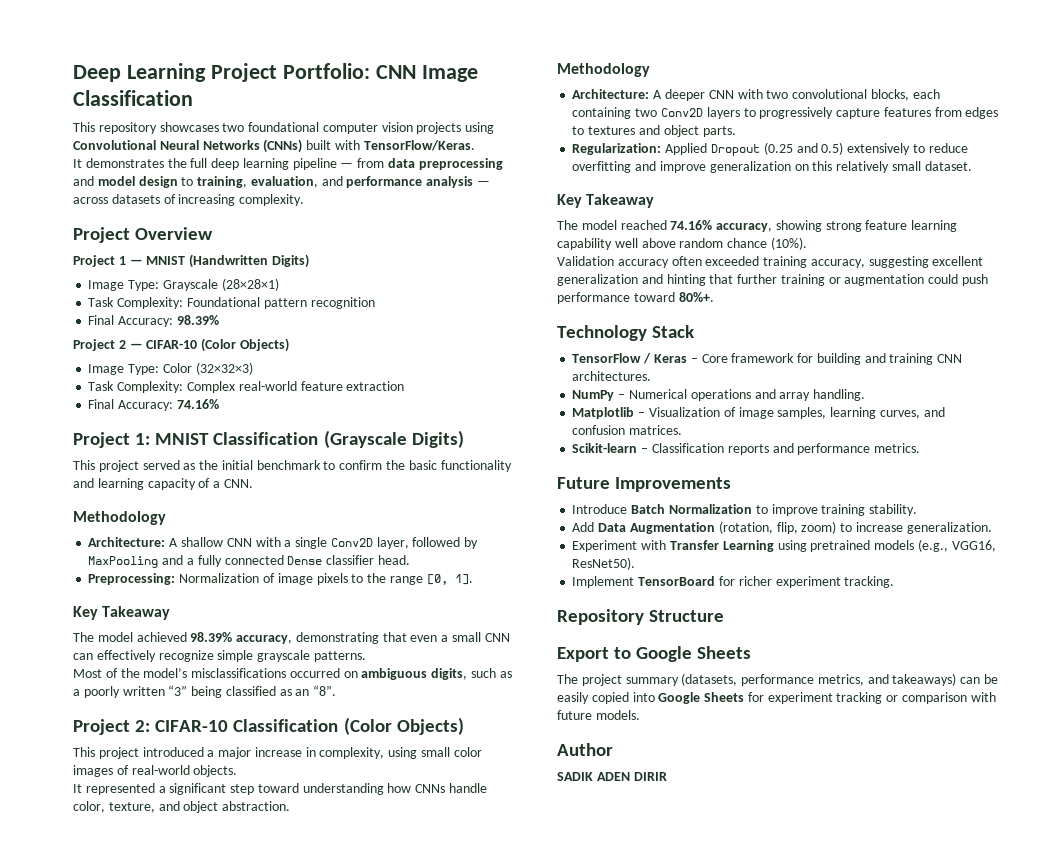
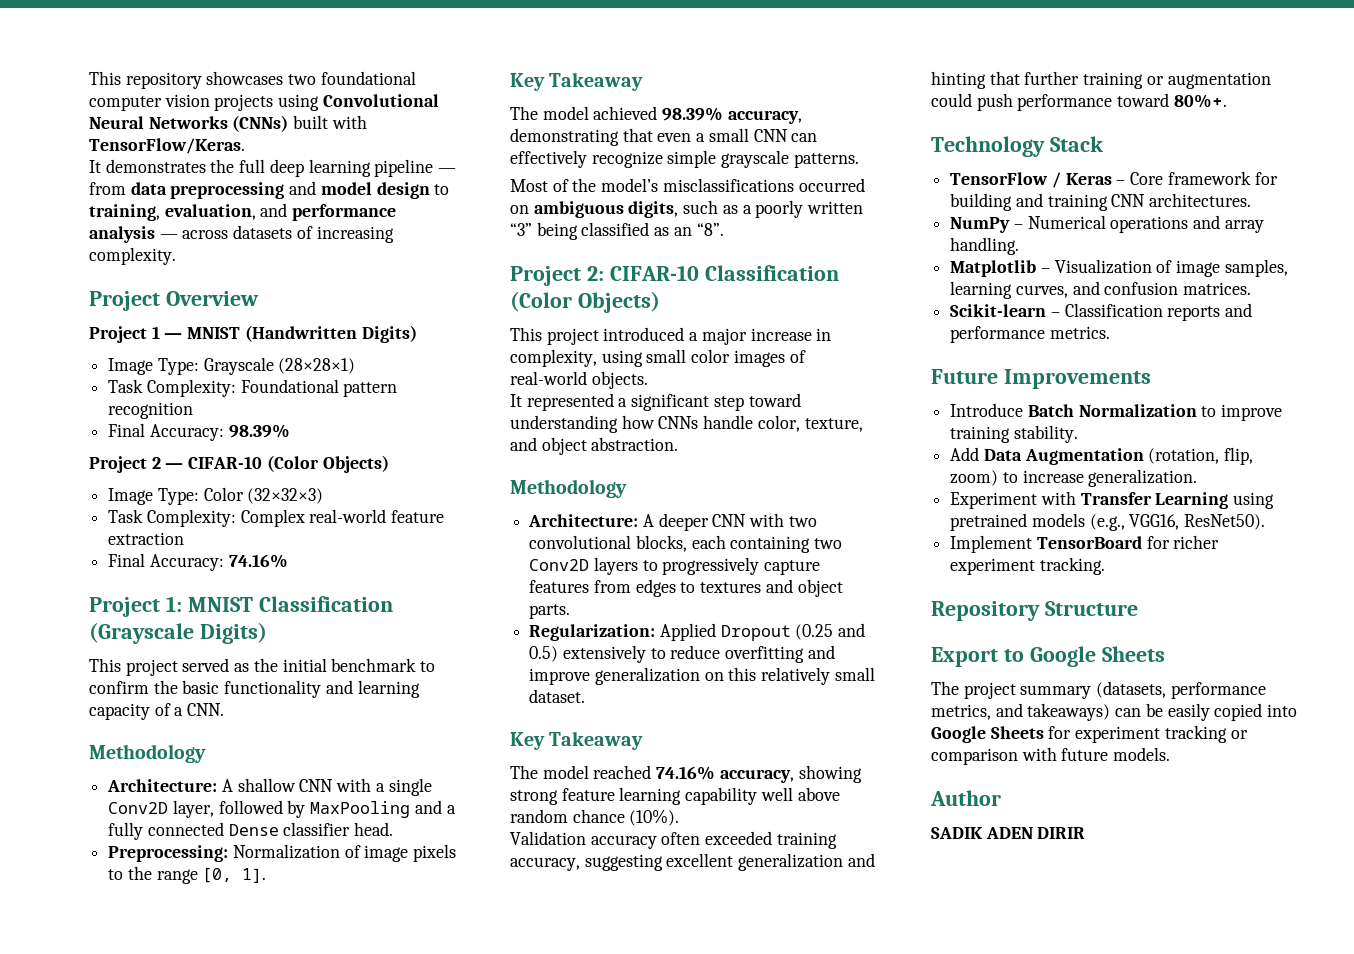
[73,63,478,82] [73,90,193,106] Deep Learning Project Portfolio: CNN Image Classification // -> (89, 78) none

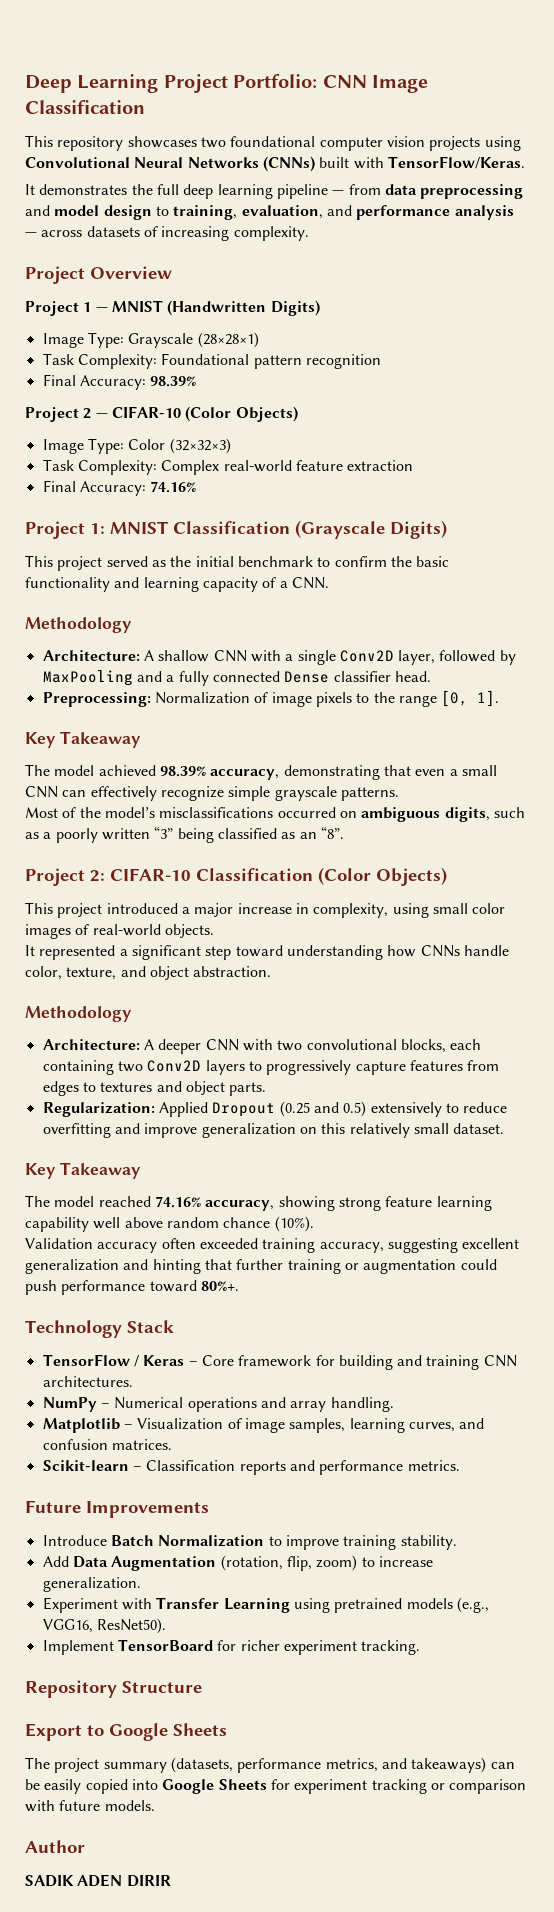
(89, 78) none -> [25,74,428,93] [25,100,145,114] Deep Learning Project Portfolio: CNN Image Classification //

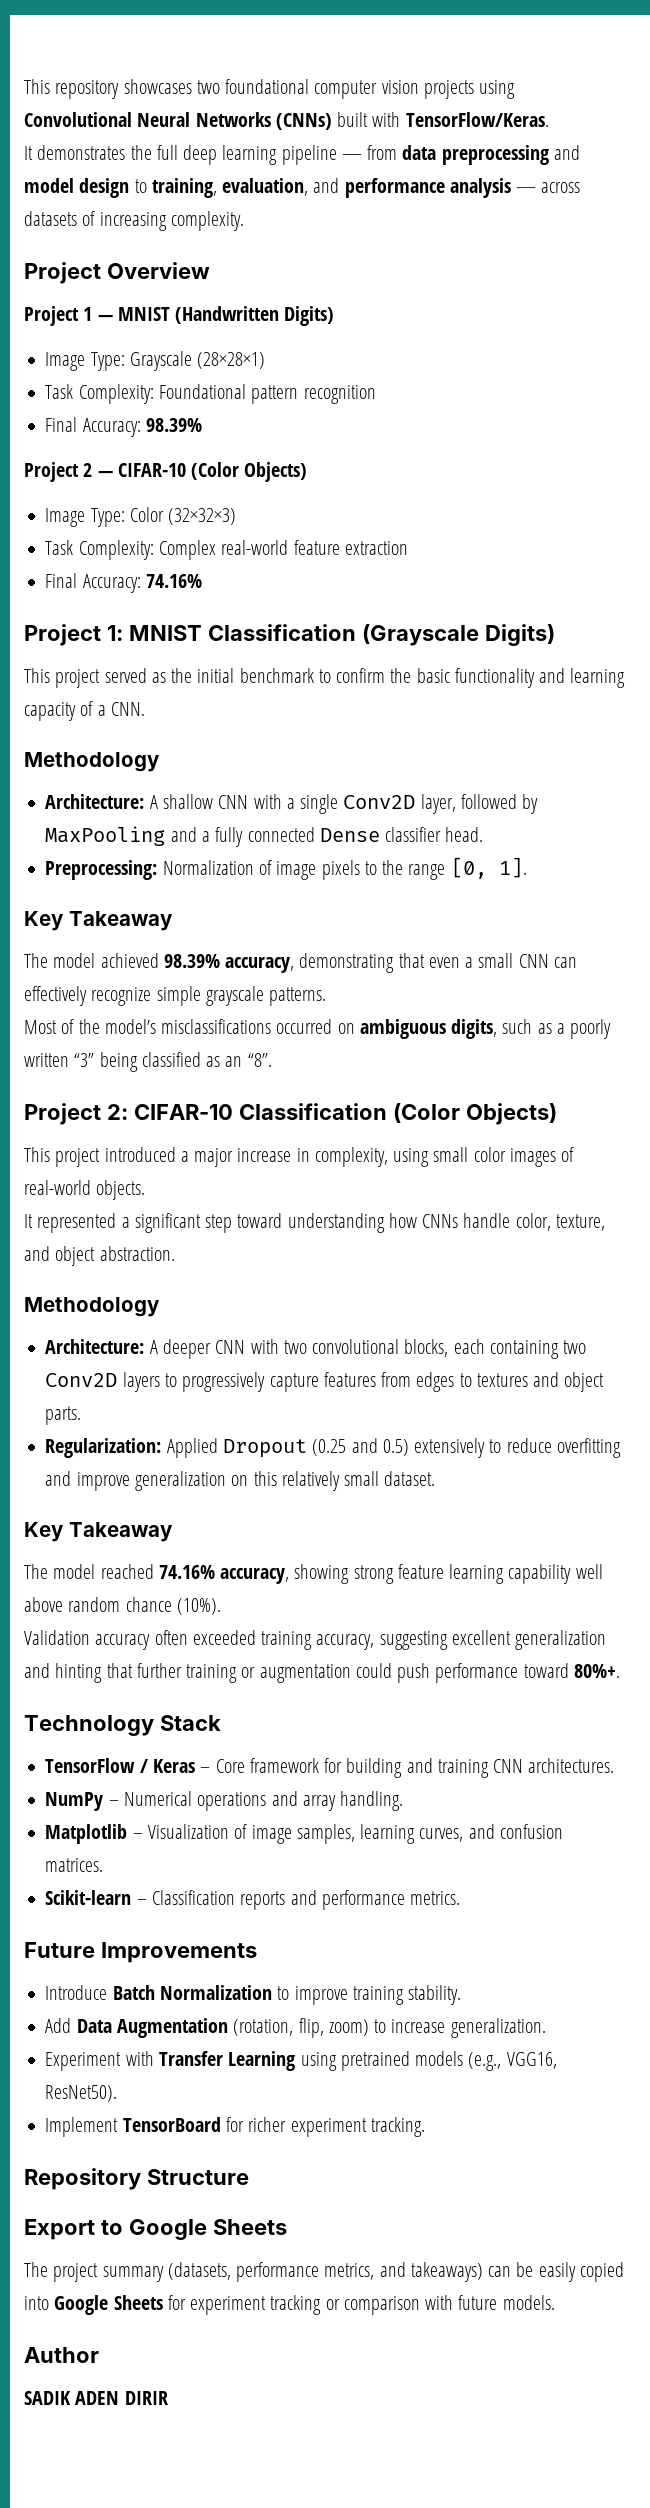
[25,74,428,93] [25,100,145,114] Deep Learning Project Portfolio: CNN Image Classification // -> (24, 86) none

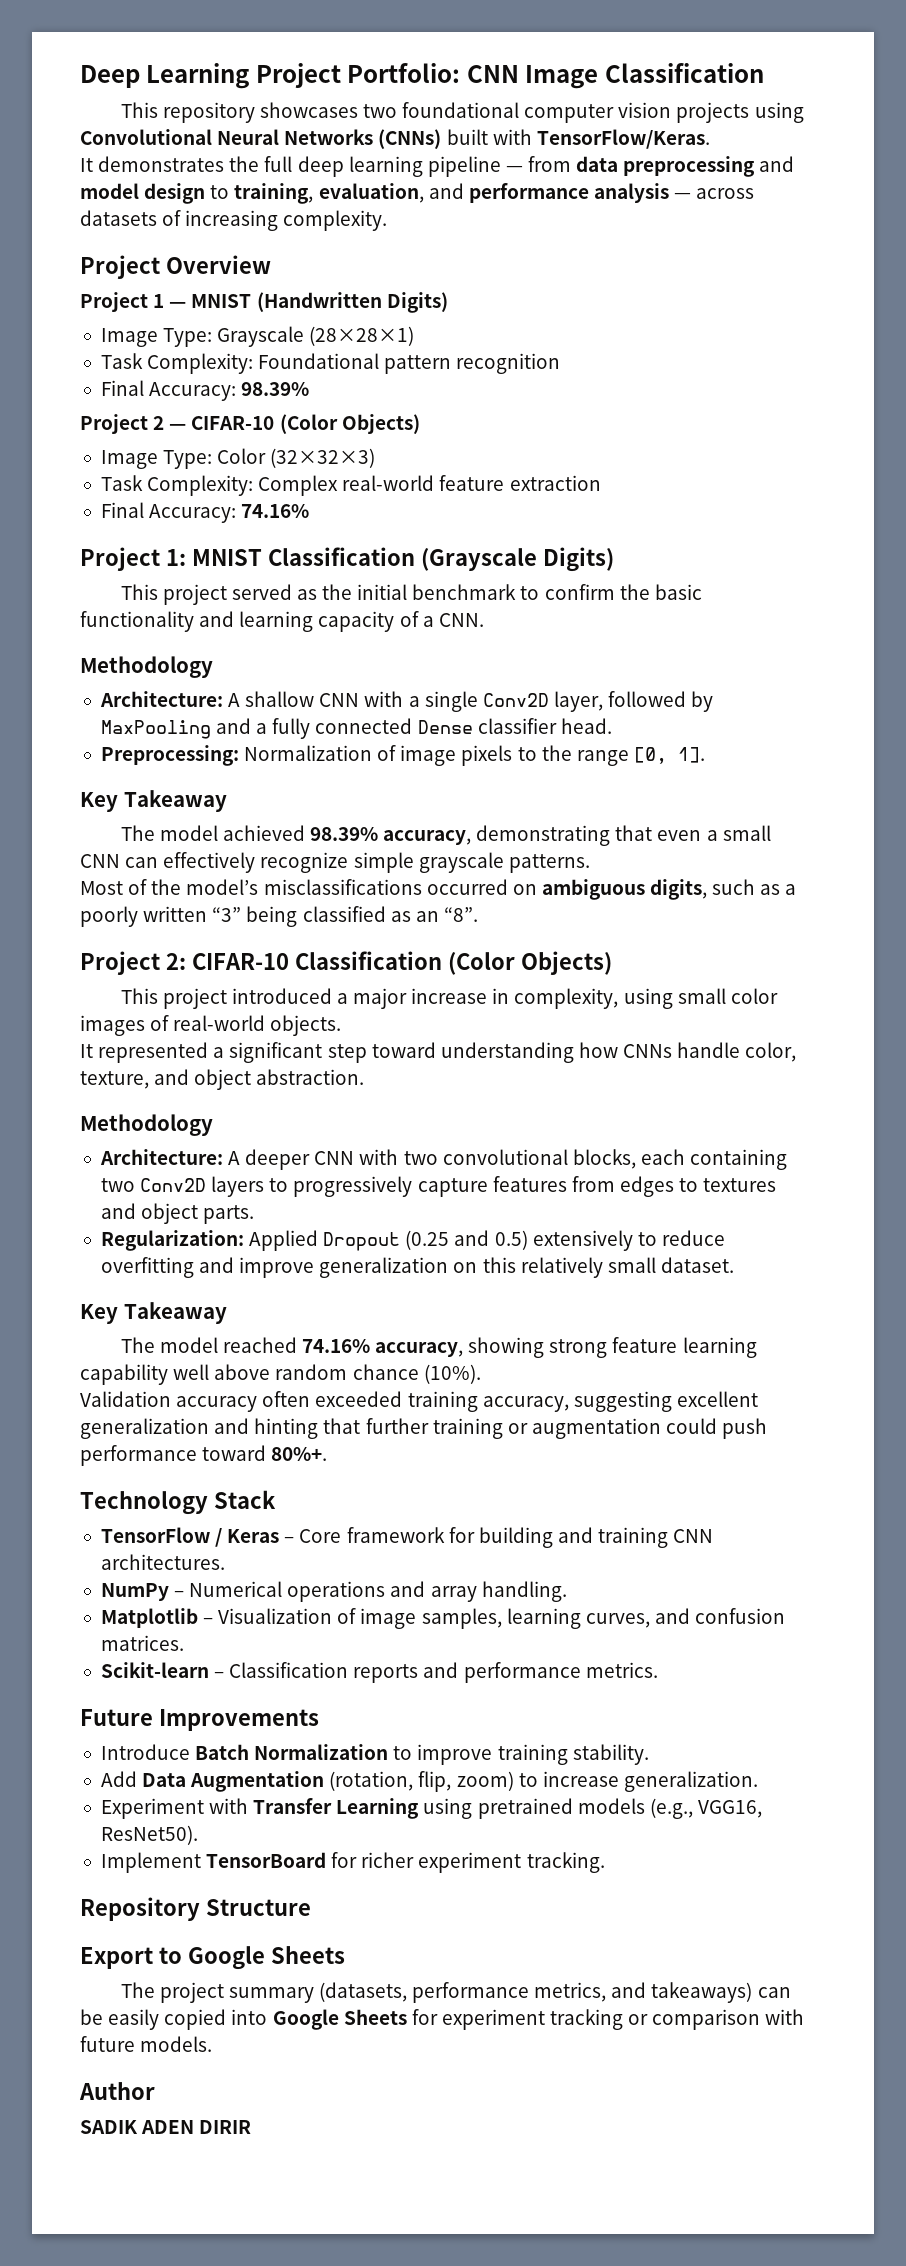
(24, 86) none -> [80,63,764,89] Deep Learning Project Portfolio: CNN Image Classification //

